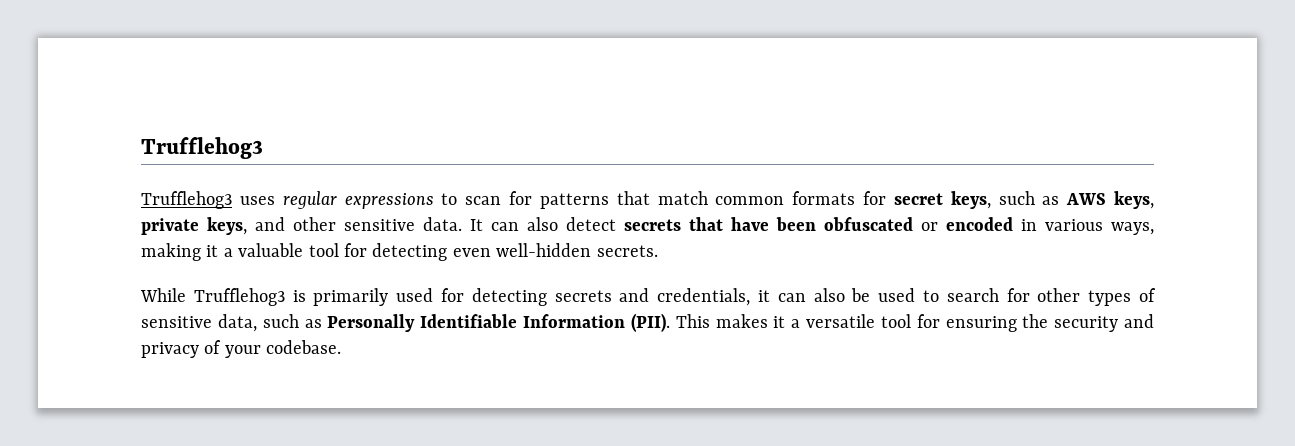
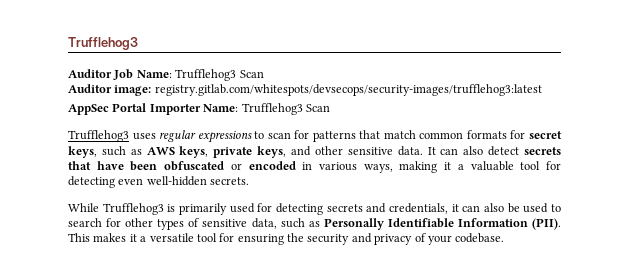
[141,137,263,159] Trufflehog3 -> [68,37,138,50] [68,69,264,81] [68,84,542,96] [68,103,330,115] Trufflehog3 // Auditor Job Name: Trufflehog3 Scan // Auditor image: registry.gitlab.com/whitespots/devsecops/security-images/trufflehog3:latest // AppSec Portal Importer Name: Trufflehog3 Scan

